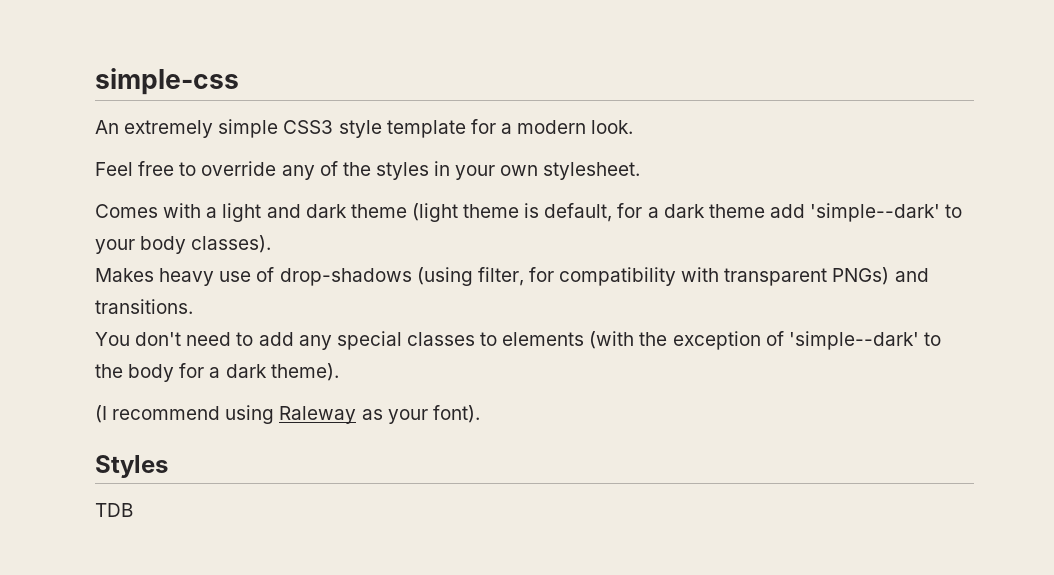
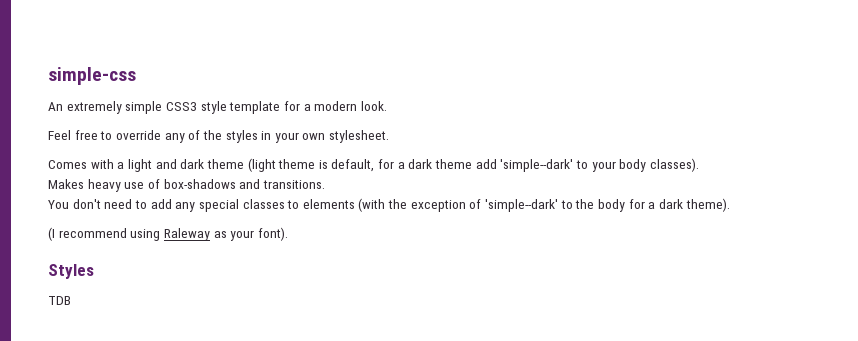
[279,267,890,286] drop-shadows (using filter, for compatibility with transparent PNGs) -> [163,179,236,189] box-shadows

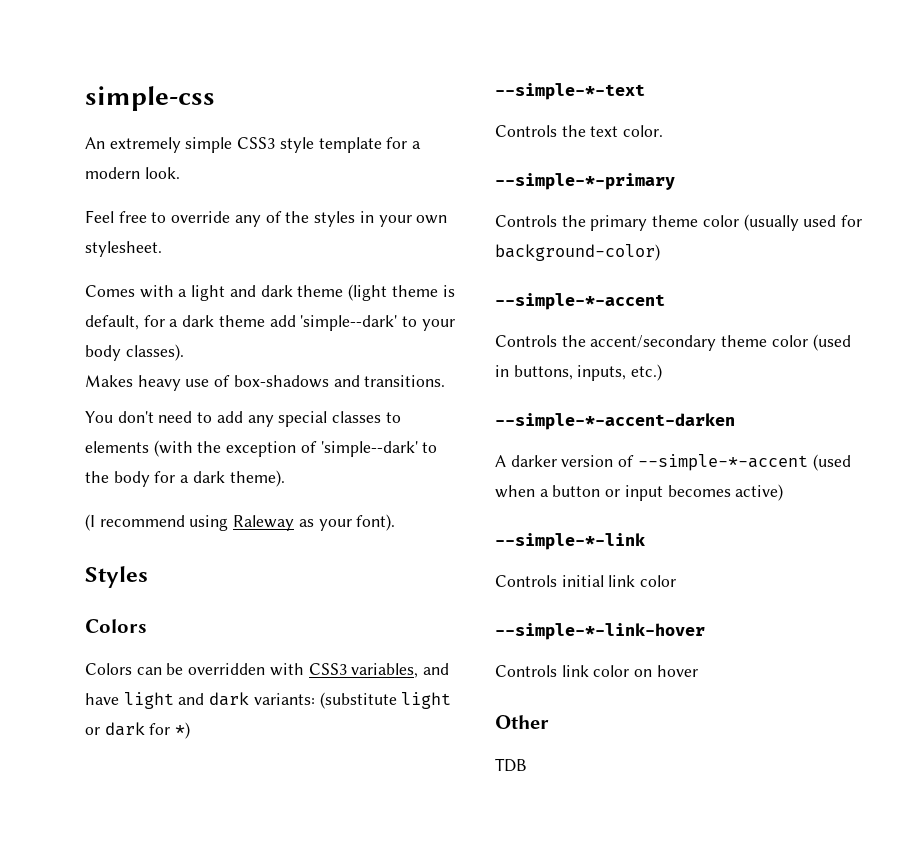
(94, 271) none -> [85,619,147,633] [85,663,450,678] [85,692,452,709] [85,722,191,739] [495,83,645,100] [495,125,664,137] [495,173,675,190] [495,214,863,231] [495,244,660,261] [495,293,665,310] [495,334,851,351] [495,364,663,381] [495,413,735,430] [495,454,851,471] [495,484,784,501] [495,533,645,550] [495,575,677,587] [495,623,705,640] [495,665,698,677] [495,715,549,729] // Colors // Colors can be overridden with CSS3 variables, and have light and dark variants: (substitute light or dark for *) // --simple-*-text // Controls the text color. // --simple-*-primary // Controls the primary theme color (usually used for background-color) // --simple-*-accent // Controls the accent/secondary theme color (used in buttons, inputs, etc.) // --simple-*-accent-darken // A darker version of --simple-*-accent (used when a button or input becomes active) // --simple-*-link // Controls initial link color // --simple-*-link-hover // Controls link color on hover // Other

